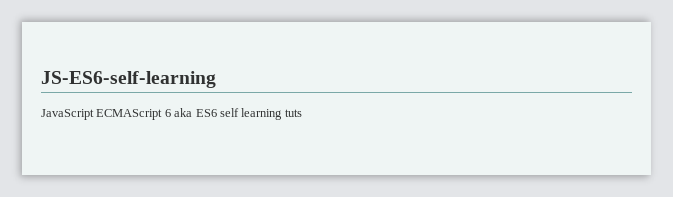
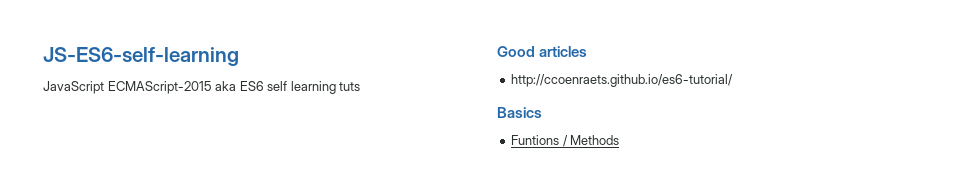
[96,109,171,120] ECMAScript 6 -> [107,81,212,94] ECMAScript-2015
(302, 113) none -> [497,46,588,57] [511,74,734,87] [497,107,542,118] [511,135,620,147] // Good articles // http://ccoenraets.github.io/es6-tutorial/ // Basics // Funtions / Methods

